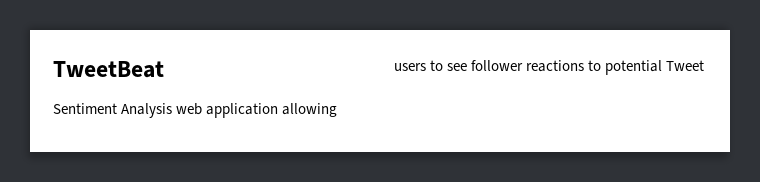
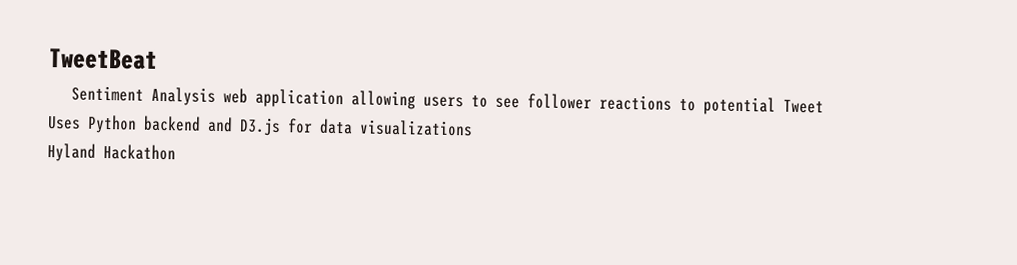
(705, 65) none -> [47,114,473,137] [47,143,176,162] // Uses Python backend and D3.js for data visualizations // Hyland Hackathon

